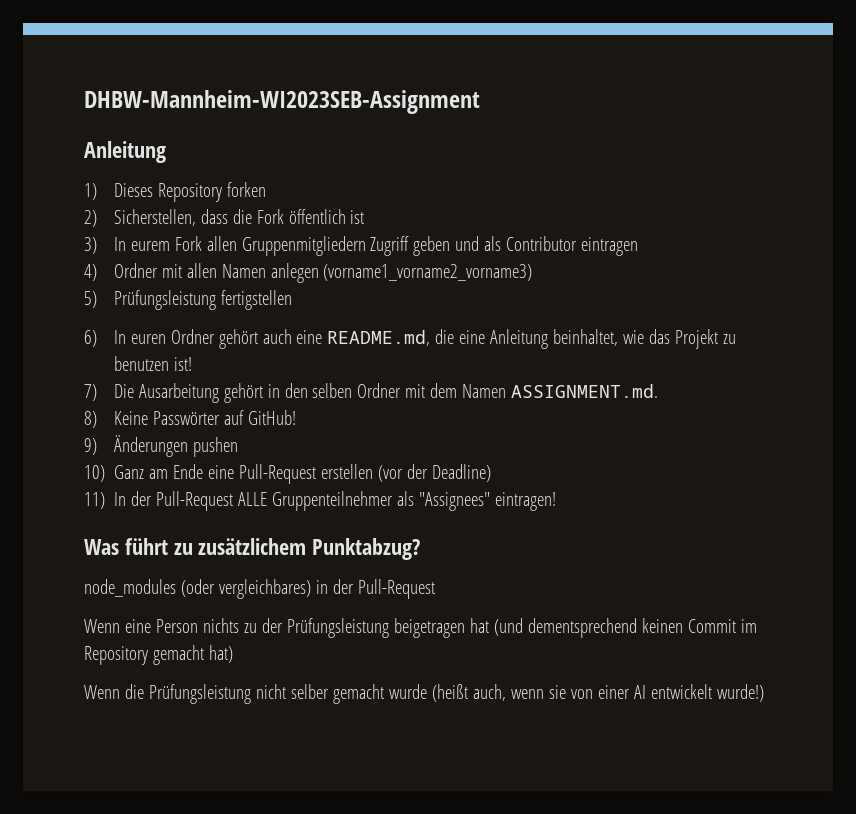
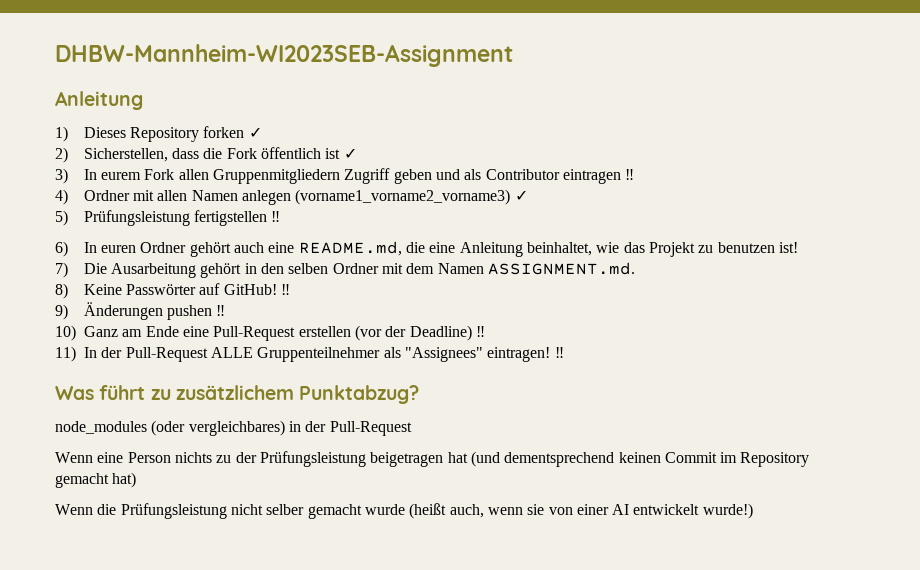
(266, 189) none -> [248,127,262,138] ✓
(365, 217) none -> [343,148,357,159] ✓
(639, 246) none -> [625,169,635,180] ‼
(533, 272) none -> [514,190,528,201] ✓
(292, 300) none -> [271,211,281,222] ‼
(296, 417) none -> [280,284,290,295] ‼
(238, 447) none -> [216,305,226,316] ‼
(492, 473) none -> [475,326,485,337] ‼
(557, 501) none -> [554,347,564,358] ‼

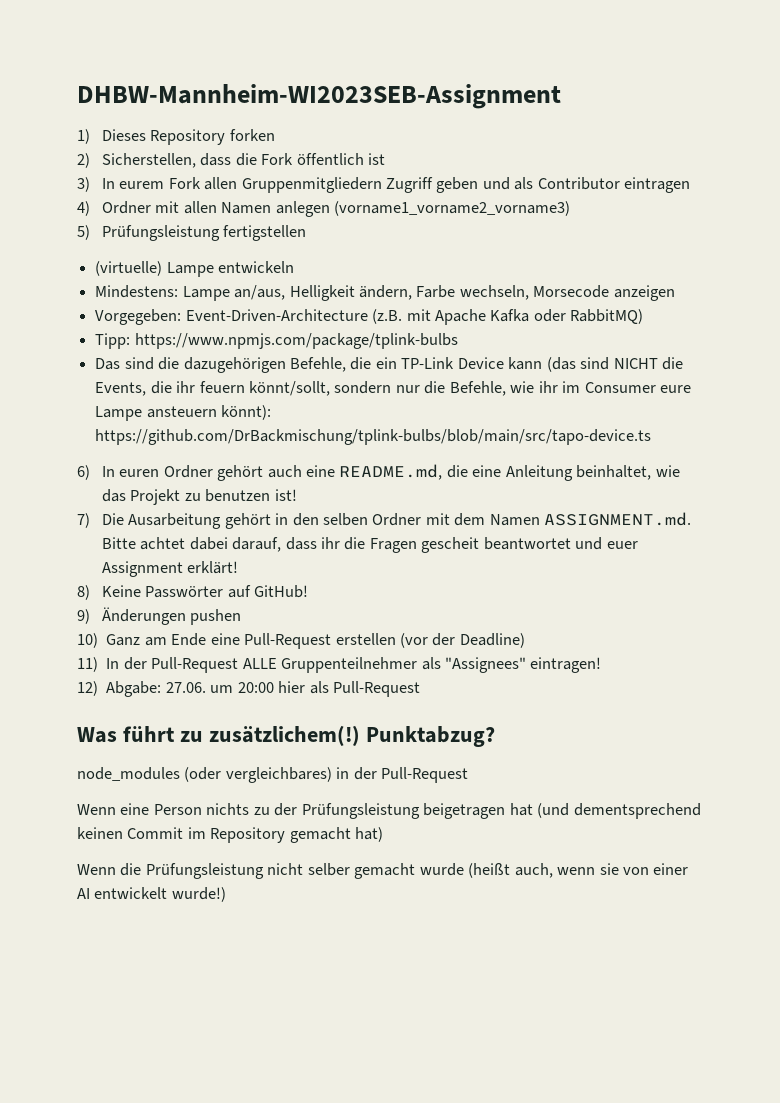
[55,91,143,110] // Anleitung -> (561, 96) none
[248,127,262,138] ✓ -> (275, 135) none
[343,148,357,159] ✓ -> (385, 159) none
[625,169,635,180] ‼ -> (691, 185) none
[514,190,528,201] ✓ -> (570, 208) none
[271,211,281,222] ‼ -> [95,261,295,277] [95,285,675,301] [95,309,644,325] [95,333,458,349] [95,357,684,373] [95,381,692,396] [95,405,272,421] [95,429,652,445] // (virtuelle) Lampe entwickeln // Mindestens: Lampe an/aus, Helligkeit ändern, Farbe wechseln, Morsecode anzeigen // Vorgegeben: Event-Driven-Architecture (z.B. mit Apache Kafka oder RabbitMQ) // Tipp: https://www.npmjs.com/package/tplink-bulbs // Das sind die dazugehörigen Befehle, die ein TP-Link Device kann (das sind NICHT die Events, die ihr feuern könnt/sollt, sondern nur die Befehle, wie ihr im Consumer eure Lampe ansteuern könnt): https://github.com/DrBackmischung/tplink-bulbs/blob/main/src/tapo-device.ts
(635, 268) none -> [101,537,638,553] [101,561,239,577] Bitte achtet dabei darauf, dass ihr die Fragen gescheit beantwortet und euer Assignment erklärt!
[280,284,290,295] ‼ -> (309, 591) none
[216,305,226,316] ‼ -> (242, 617) none
[475,326,485,337] ‼ -> (525, 640) none
[554,347,564,358] ‼ -> [77,681,420,697] // 12) Abgabe: 27.06. um 20:00 hier als Pull-Request
[175,385,294,400] zusätzlichem -> [208,725,360,746] zusätzlichem(!)

